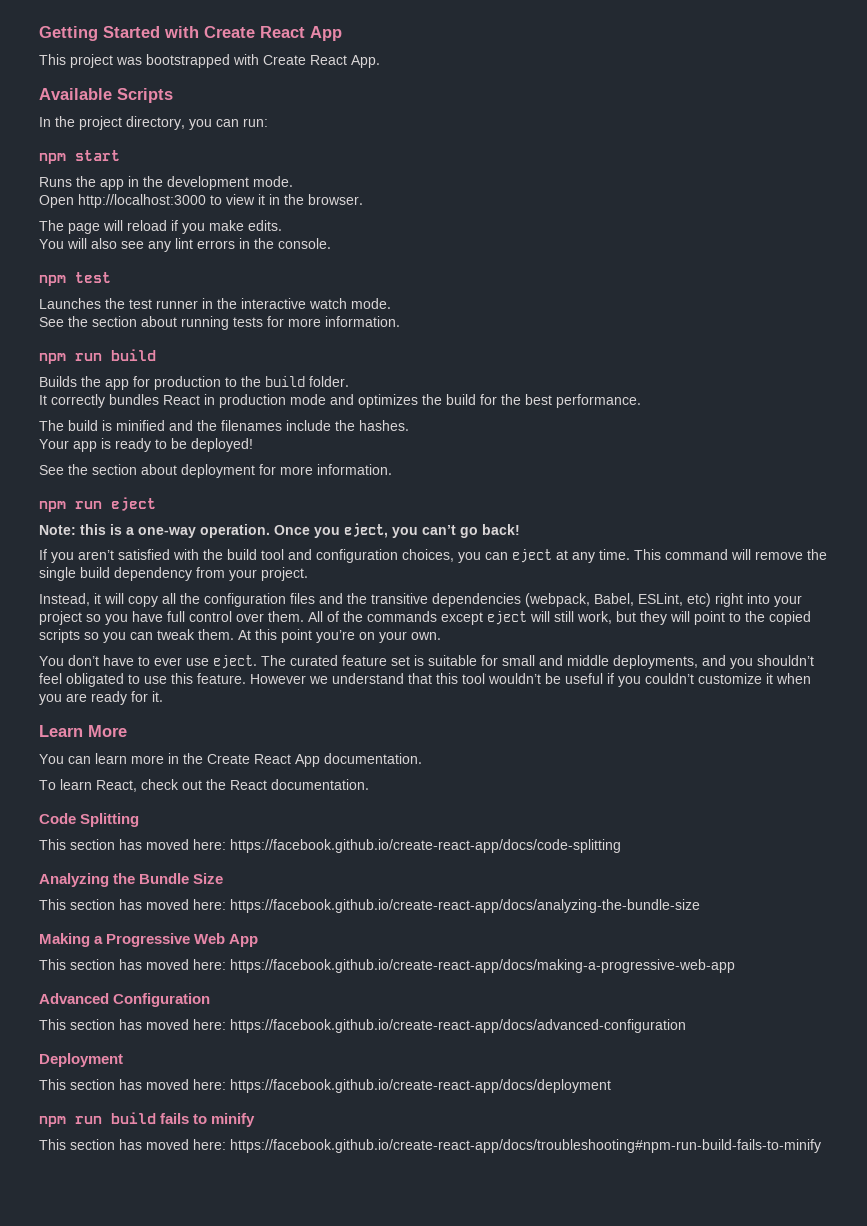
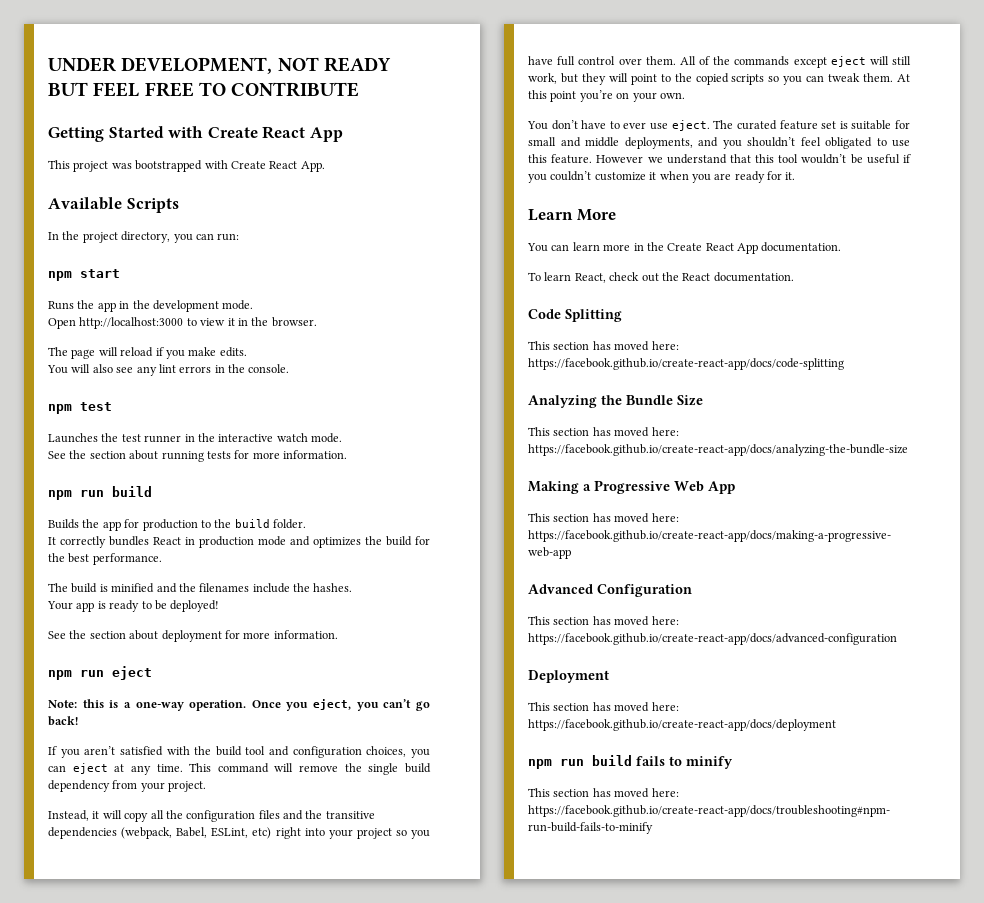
(39, 33) none -> [48,57,391,74] [48,82,360,97] UNDER DEVELOPMENT, NOT READY BUT FEEL FREE TO CONTRIBUTE //

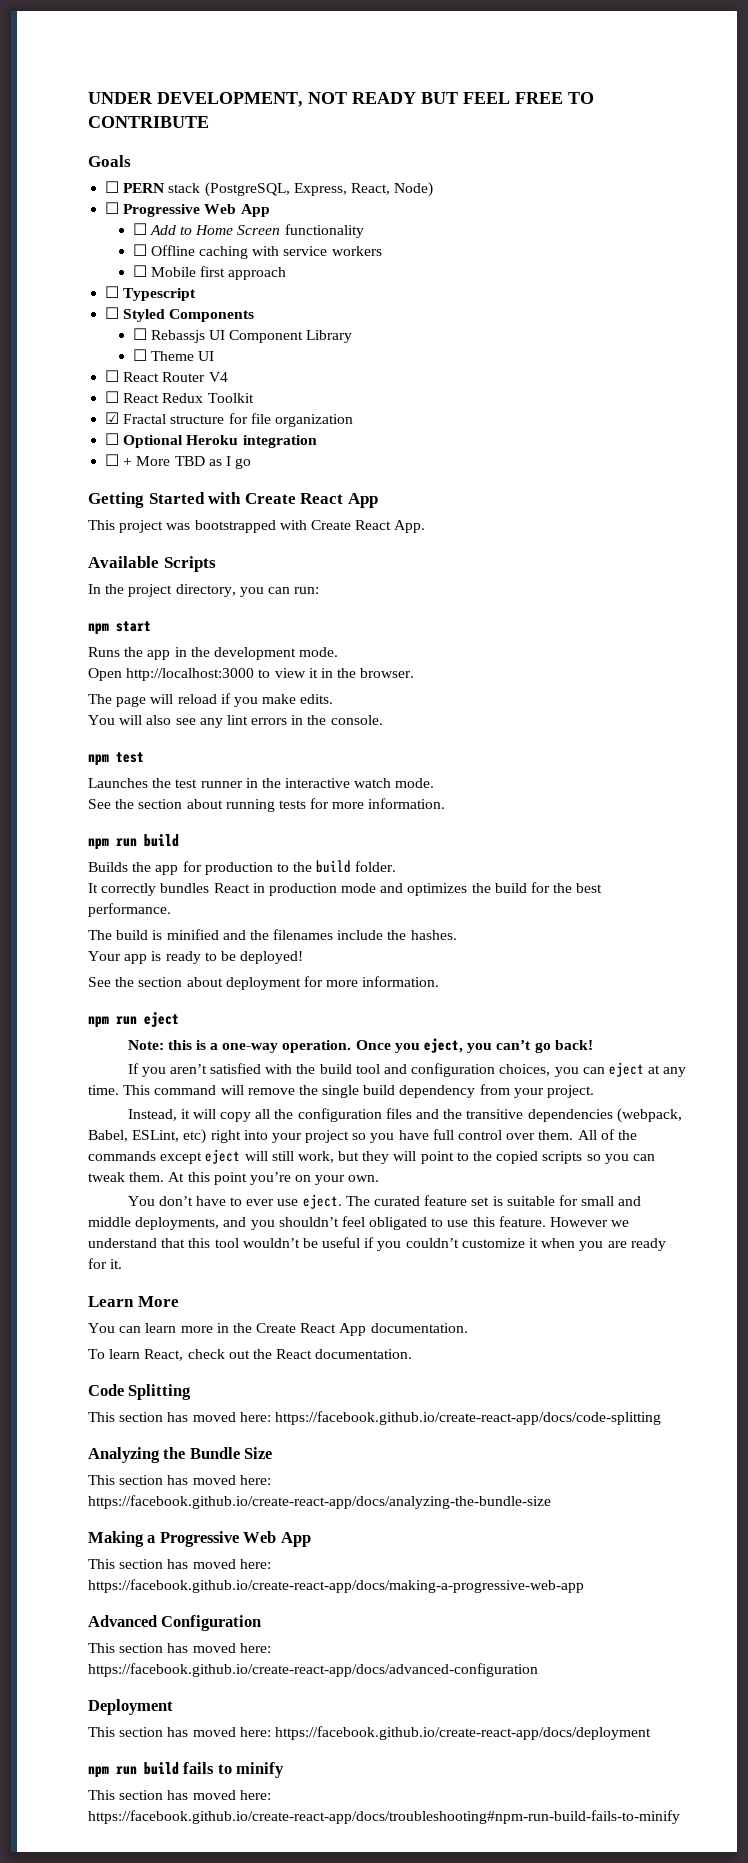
(360, 89) none -> [88,155,131,167] [105,181,434,197] [105,202,270,217] [132,223,364,238] [132,244,382,259] [132,265,287,280] [105,286,197,301] [105,307,255,322] [132,328,353,343] [132,349,215,361] [105,370,228,382] [105,391,254,403] [105,412,353,427] [105,433,317,448] [105,454,252,469] // Goals // ☐ PERN stack (PostgreSQL, Express, React, Node) // ☐ Progressive Web App // ☐ Add to Home Screen functionality // ☐ Offline caching with service workers // ☐ Mobile first approach // ☐ Typescript // ☐ Styled Components // ☐ Rebassjs UI Component Library // ☐ Theme UI // ☐ React Router V4 // ☐ React Redux Toolkit // ☑ Fractal structure for file organization // ☐ Optional Heroku integration // ☐ + More TBD as I go

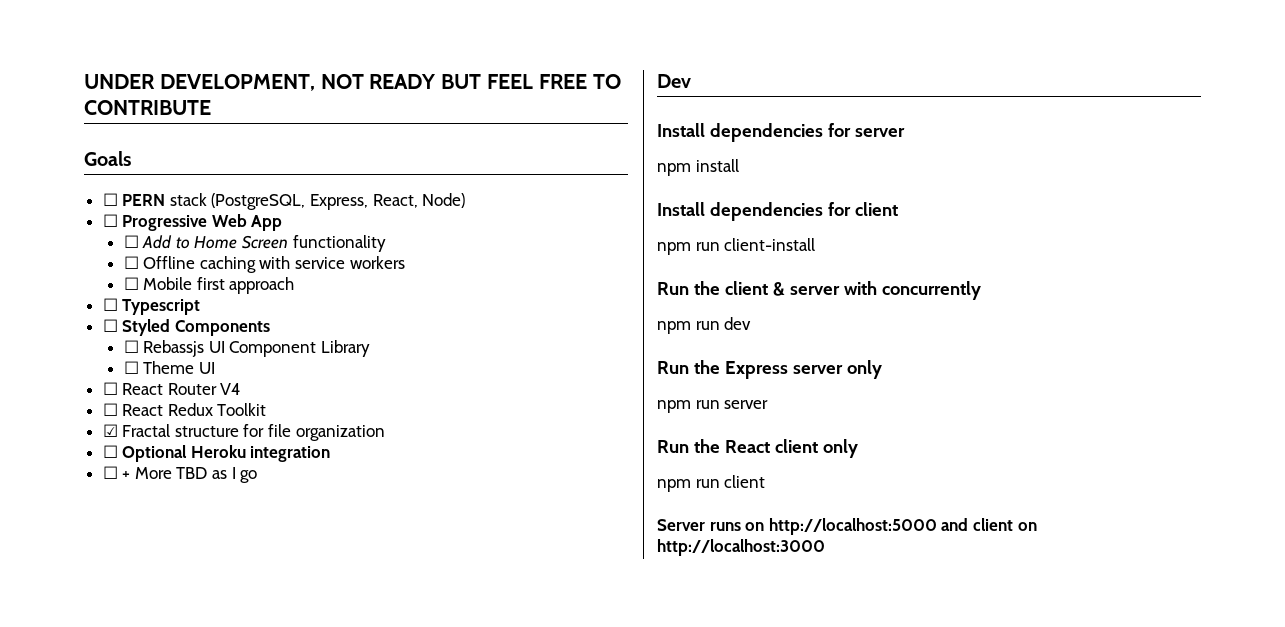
[88,492,378,508] [88,520,426,533] [88,556,216,572] [88,584,320,597] [88,621,151,635] [88,647,339,660] [88,668,415,681] [88,693,334,707] [88,715,383,728] [88,752,144,766] [88,778,435,788] [88,798,446,812] [88,834,179,850] [88,860,397,875] [88,882,603,896] [88,903,171,917] [88,929,457,940] [88,951,304,964] [88,976,440,990] [88,1012,179,1028] [127,1038,593,1053] [127,1062,687,1077] [88,1084,595,1098] [127,1108,682,1123] [88,1129,637,1144] [88,1149,655,1164] [88,1172,380,1185] [127,1194,642,1209] [88,1216,630,1230] [88,1237,666,1251] [88,1258,123,1269] [88,1296,179,1307] [88,1323,468,1336] [88,1349,413,1361] [88,1384,192,1400] [88,1411,661,1425] [88,1447,273,1463] [88,1475,271,1485] [88,1495,551,1509] [88,1531,311,1547] [88,1559,271,1569] [88,1579,584,1593] [88,1615,262,1631] [88,1643,271,1653] [88,1663,538,1677] [88,1699,173,1715] [88,1726,651,1740] [88,1762,285,1778] [88,1790,271,1800] [88,1810,680,1824] Getting Started with Create React App // This project was bootstrapped with Create React App. // Available Scripts // In the project directory, you can run: // npm start // Runs the app in the development mode. // Open http://localhost:3000 to view it in the browser. // The page will reload if you make edits. // You will also see any lint errors in the console. // npm test // Launches the test runner in the interactive watch mode. // See the section about running tests for more information. // npm run build // Builds the app for production to the build folder. // It correctly bundles React in production mode and optimizes the build for the best performance. // The build is minified and the filenames include the hashes. // Your app is ready to be deployed! // See the section about deployment for more information. // npm run eject // Note: this is a one-way operation. Once you eject, you can’t go back! // If you aren’t satisfied with the build tool and configuration choices, you can eject at any time. This command will remove the single build dependency from your project. // Instead, it will copy all the configuration files and the transitive dependencies (webpack, Babel, ESLint, etc) right into your project so you have full control over them. All of the commands except eject will still work, but they will point to the copied scripts so you can tweak them. At this point you’re on your own. // You don’t have to ever use eject. The curated feature set is suitable for small and middle deployments, and you shouldn’t feel obligated to use this feature. However we understand that this tool wouldn’t be useful if you couldn’t customize it when you are ready for it. // Learn More // You can learn more in the Create React App documentation. // To learn React, check out the React documentation. // Code Splitting // This section has moved here: https://facebook.github.io/create-react-app/docs/code-splitting // Analyzing the Bundle Size // This section has moved here: https://facebook.github.io/create-react-app/docs/analyzing-the-bundle-size // Making a Progressive Web App // This section has moved here: https://facebook.github.io/create-react-app/docs/making-a-progressive-web-app // Advanced Configuration // This section has moved here: https://facebook.github.io/create-react-app/docs/advanced-configuration // Deployment // This section has moved here: https://facebook.github.io/create-react-app/docs/deployment // npm run build fails to minify // This section has moved here: https://facebook.github.io/create-react-app/docs/troubleshooting#npm-run-build-fails-to-minify -> [657,74,691,88] [657,123,905,142] [657,159,739,176] [657,202,898,221] [657,238,816,255] [657,281,981,300] [657,317,752,334] [657,360,882,379] [657,400,769,413] [657,439,858,458] [657,475,766,492] [657,518,1037,535] [657,539,825,556] Dev // Install dependencies for server // npm install // Install dependencies for client // npm run client-install // Run the client & server with concurrently // npm run dev // Run the Express server only // npm run server // Run the React client only // npm run client // Server runs on http://localhost:5000 and client on http://localhost:3000

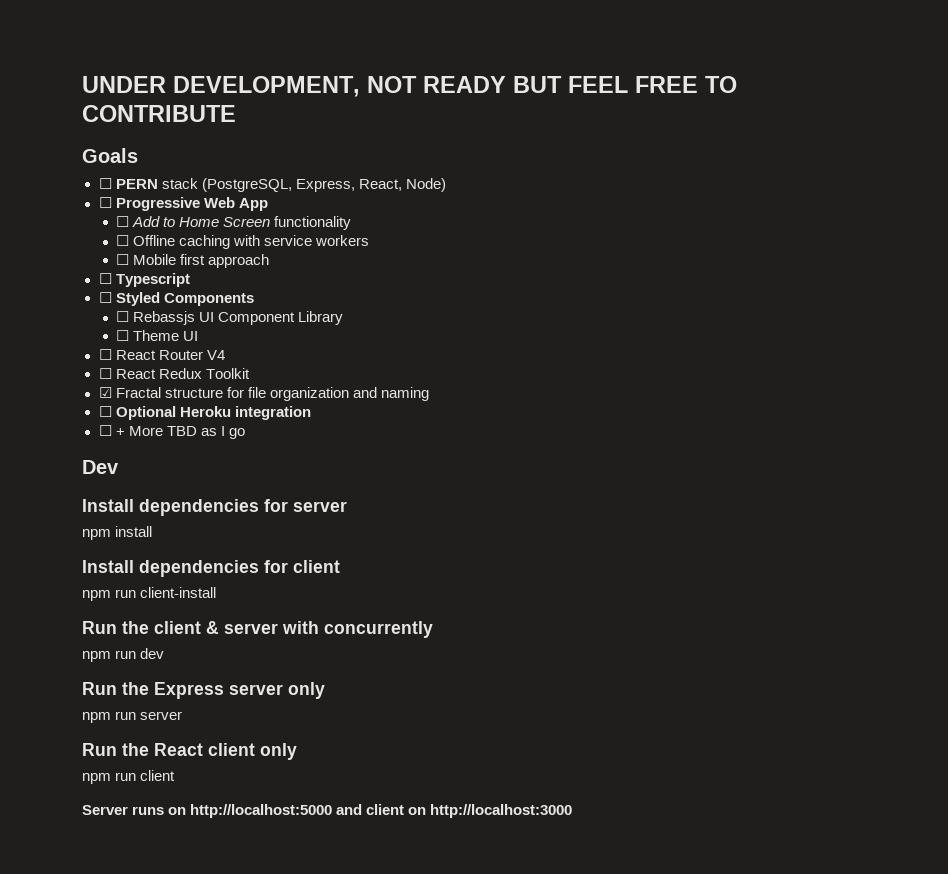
(385, 433) none -> [352,387,429,401] and naming

